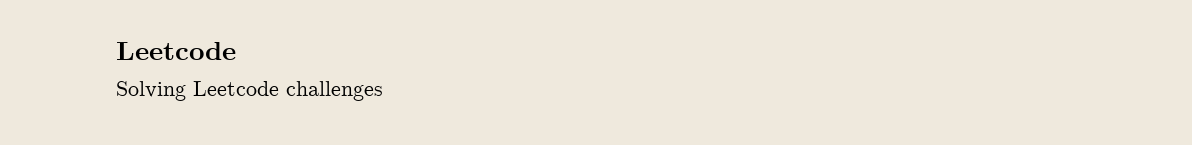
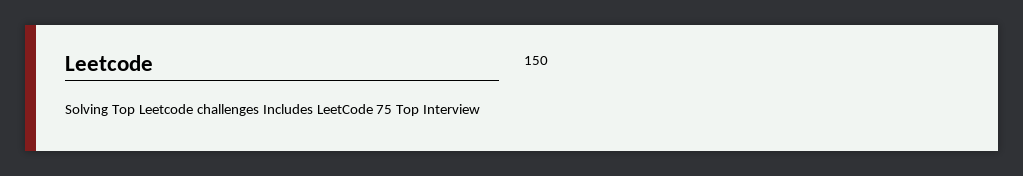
(186, 91) none -> [111,105,135,116] Top
(383, 91) none -> [262,104,481,116] [524,56,548,65] Includes LeetCode 75 Top Interview 150

